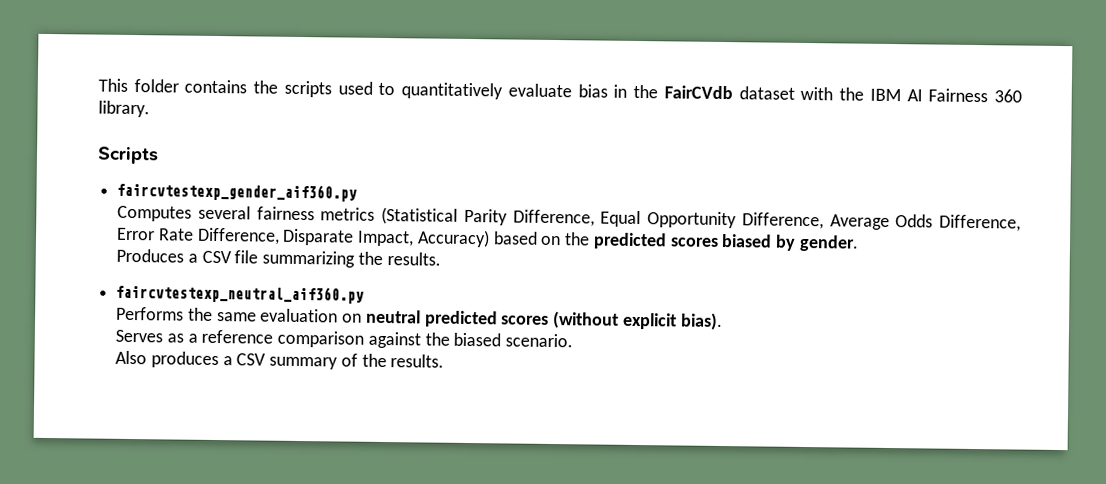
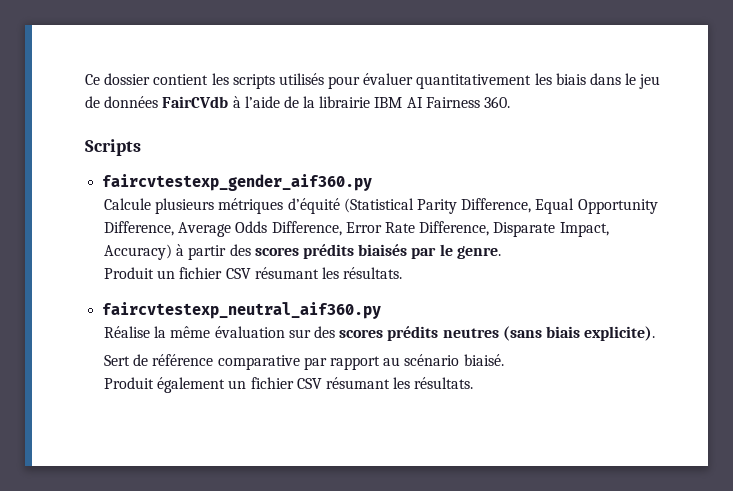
[98,78,865,101] This folder contains the scripts used to quantitatively evaluate bias in the FairCVdb dataset with the -> [85,73,661,89] [85,96,371,108] Ce dossier contient les scripts utilisés pour évaluer quantitativement les biais dans le jeu de données FairCVdb à l’aide de la librairie
[993,89,1022,103] [98,100,150,118] 360 library. -> [484,96,511,108] 360.
[117,205,376,222] Computes several fairness metrics -> [104,198,340,214] Calcule plusieurs métriques d’équité
[492,231,859,252] [116,248,441,268] [115,284,365,304] [116,306,723,331] [115,329,574,349] [115,350,445,370] based on the predicted scores biased by gender. // Produces a CSV file summarizing the results. // faircvtestexp_neutral_aif360.py // Performs the same evaluation on neutral predicted scores (without explicit bias). // Serves as a reference comparison against the biased scenario. // Also produces a CSV summary of the results. -> [176,244,501,260] [104,267,403,279] [102,302,382,319] [104,326,656,341] [104,354,504,370] [104,377,474,393] à partir des scores prédits biaisés par le genre. // Produit un fichier CSV résumant les résultats. // faircvtestexp_neutral_aif360.py // Réalise la même évaluation sur des scores prédits neutres (sans biais explicite). // Sert de référence comparative par rapport au scénario biaisé. // Produit également un fichier CSV résumant les résultats.

